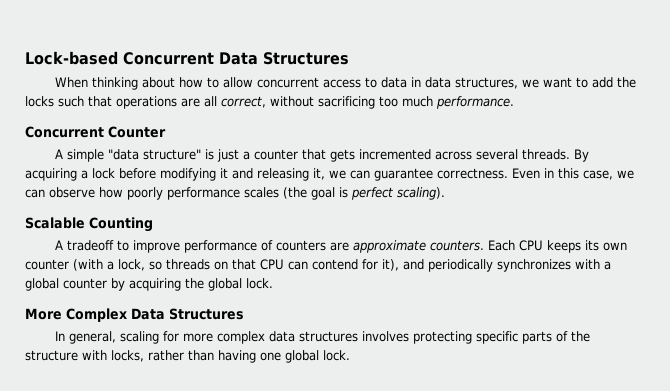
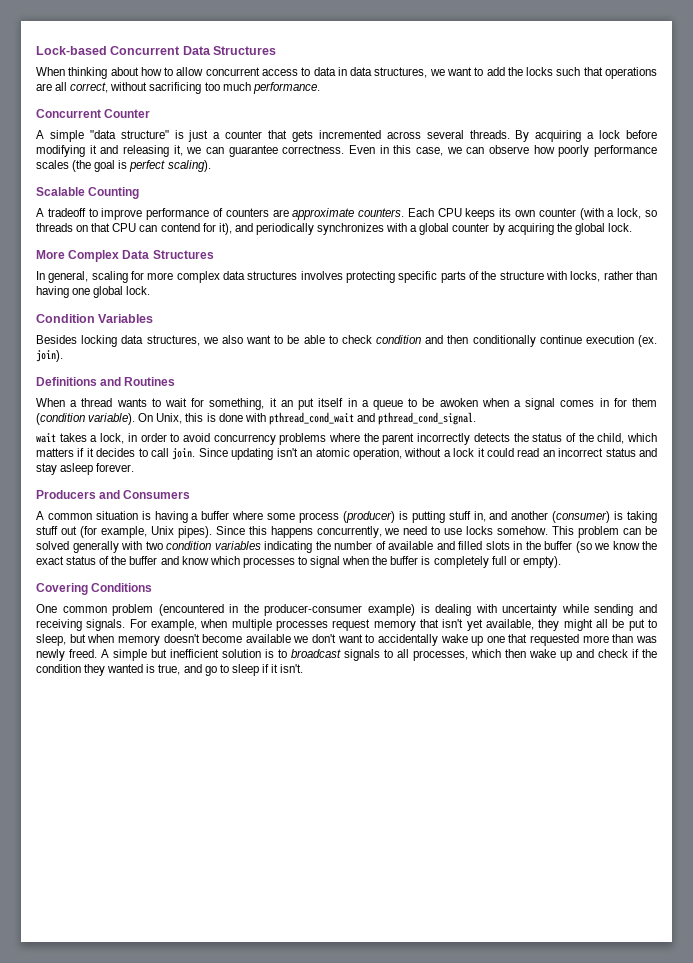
(350, 355) none -> [36,314,154,323] [36,335,657,347] [36,350,63,362] [36,377,176,386] [36,398,657,410] [36,412,477,425] [36,433,657,445] [36,448,658,460] [36,463,135,475] [36,490,191,499] [36,511,658,523] [36,526,657,538] [36,541,657,553] [36,556,561,568] [36,583,153,595] [36,604,657,616] [36,619,658,631] [36,634,658,646] [36,649,657,661] [36,664,304,676] // Condition Variables // Besides locking data structures, we also want to be able to check condition and then conditionally continue execution (ex. join). // Definitions and Routines // When a thread wants to wait for something, it an put itself in a queue to be awoken when a signal comes in for them (condition variable). On Unix, this is done with pthread_cond_wait and pthread_cond_signal. // wait takes a lock, in order to avoid concurrency problems where the parent incorrectly detects the status of the child, which matters if it decides to call join. Since updating isn't an atomic operation, without a lock it could read an incorrect status and stay asleep forever. // Producers and Consumers // A common situation is having a buffer where some process (producer) is putting stuff in, and another (consumer) is taking stuff out (for example, Unix pipes). Since this happens concurrently, we need to use locks somehow. This problem can be solved generally with two condition variables indicating the number of available and filled slots in the buffer (so we know the exact status of the buffer and know which processes to signal when the buffer is completely full or empty). // Covering Conditions // One common problem (encountered in the producer-consumer example) is dealing with uncertainty while sending and receiving signals. For example, when multiple processes request memory that isn't yet available, they might all be put to sleep, but when memory doesn't become available we don't want to accidentally wake up one that requested more than was newly freed. A simple but inefficient solution is to broadcast signals to all processes, which then wake up and check if the condition they wanted is true, and go to sleep if it isn't.

